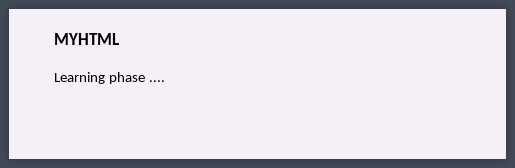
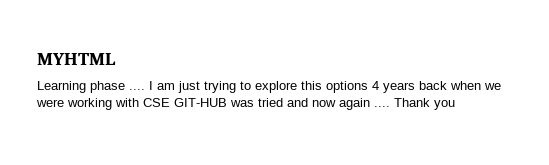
(165, 81) none -> [149,81,501,93] [36,98,455,110] I am just trying to explore this options 4 years back when we were working with CSE GIT-HUB was tried and now again .... Thank you

